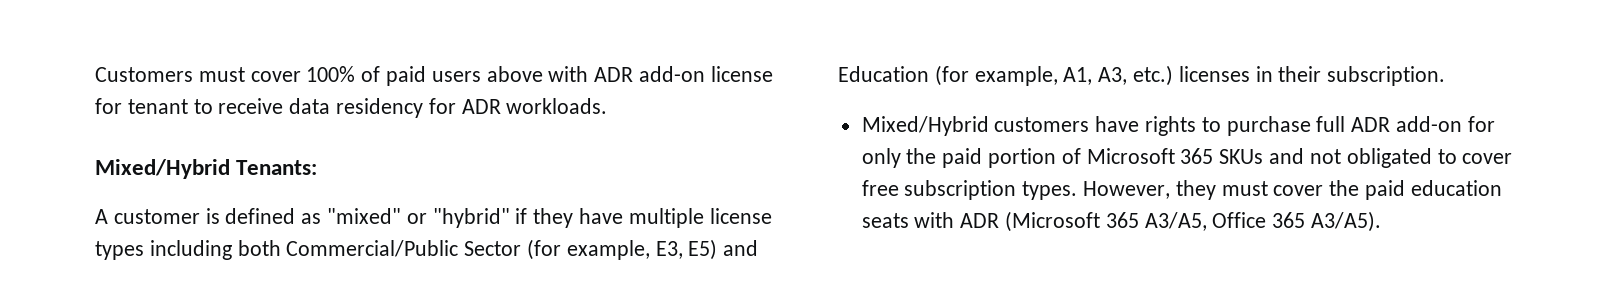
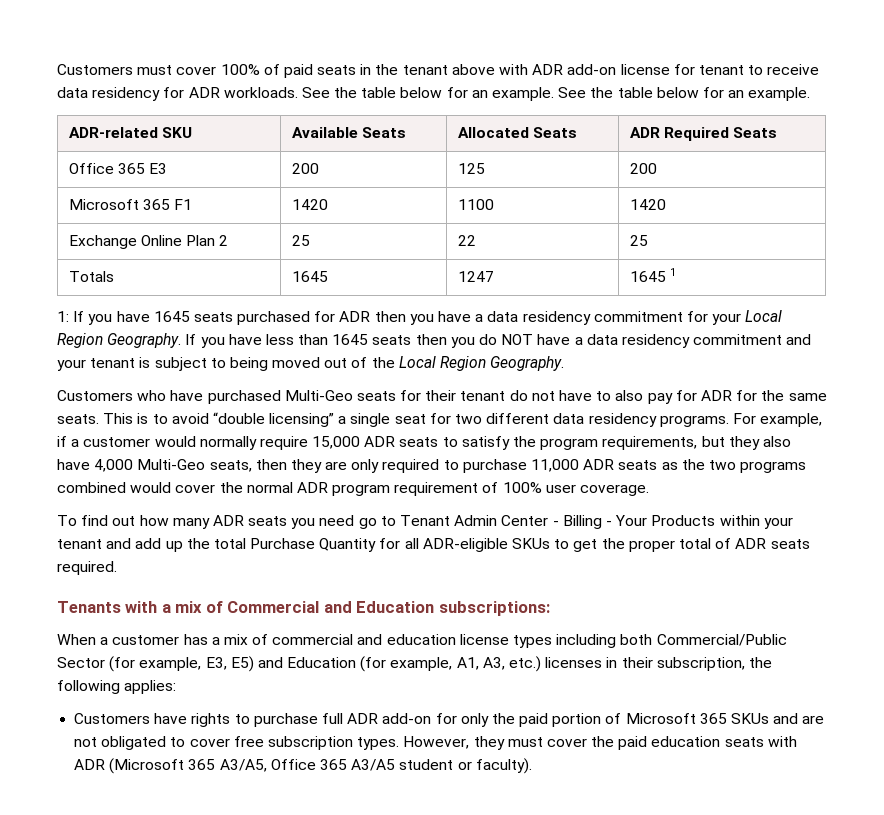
[431,71,481,82] users -> [317,64,448,75] seats in the tenant
[95,159,318,179] [95,208,704,228] // Mixed/Hybrid Tenants: // A customer is defined as "mixed" or "hybrid" if they have multiple -> [301,87,811,101] [68,127,193,138] [291,127,407,138] [457,127,578,138] [629,127,778,141] [68,163,168,174] [291,163,319,174] [457,163,485,174] [629,163,657,174] [68,199,193,210] [291,199,328,210] [457,199,494,210] [629,199,666,210] [68,235,229,249] [291,235,310,246] [457,235,476,246] [629,235,648,246] [68,271,114,282] [291,271,328,282] [457,271,494,282] [629,268,677,282] [57,310,783,325] [57,333,812,348] [57,356,565,371] [57,390,827,404] [57,412,823,427] [57,436,791,450] [57,459,807,473] [57,482,650,496] [57,515,793,529] [57,538,810,552] [57,561,117,575] [57,601,550,616] [57,634,456,645] See the table below for an example. See the table below for an example. // ADR-related SKU | Available Seats | Allocated Seats | ADR Required Seats // Office 365 E3 | 200 | 125 | 200 // Microsoft 365 F1 | 1420 | 1100 | 1420 // Exchange Online Plan 2 | 25 | 22 | 25 // Totals | 1645 | 1247 | 1645 1 // 1: If you have 1645 seats purchased for ADR then you have a data residency commitment for your Local Region Geography. If you have less than 1645 seats then you do NOT have a data residency commitment and your tenant is subject to being moved out of the Local Region Geography. // Customers who have purchased Multi-Geo seats for their tenant do not have to also pay for ADR for the same seats. This is to avoid “double licensing” a single seat for two different data residency programs. For example, if a customer would normally require 15,000 ADR seats to satisfy the program requirements, but they also have 4,000 Multi-Geo seats, then they are only required to purchase 11,000 ADR seats as the two programs combined would cover the normal ADR program requirement of 100% user coverage. // To find out how many ADR seats you need go to Tenant Admin Center - Billing - Your Products within your tenant and add up the total Purchase Quantity for all ADR-eligible SKUs to get the proper total of ADR seats required. // Tenants with a mix of Commercial and Education subscriptions: // When a customer has a mix of commercial and education
[1327,66,1446,86] [861,116,1090,136] subscription. // Mixed/Hybrid customers -> [656,657,772,671] [57,680,177,694] [74,713,151,724] subscription, the following applies: // Customers
(1305, 156) none -> [802,715,825,724] are
[1311,211,1382,232] A3/A5). -> [351,758,532,774] A3/A5 student or faculty).

